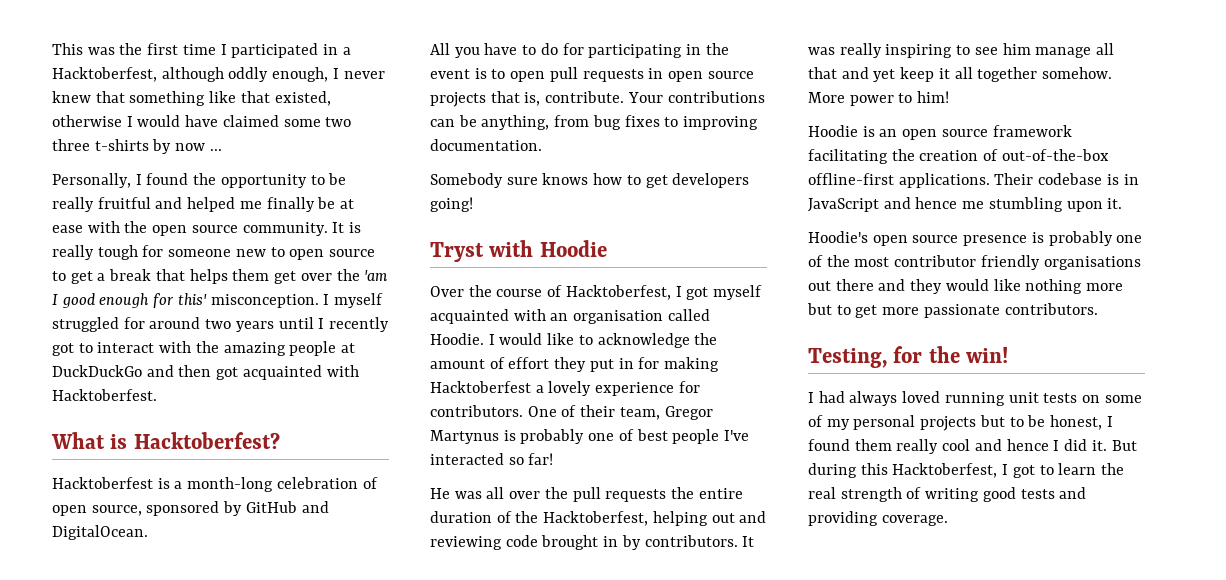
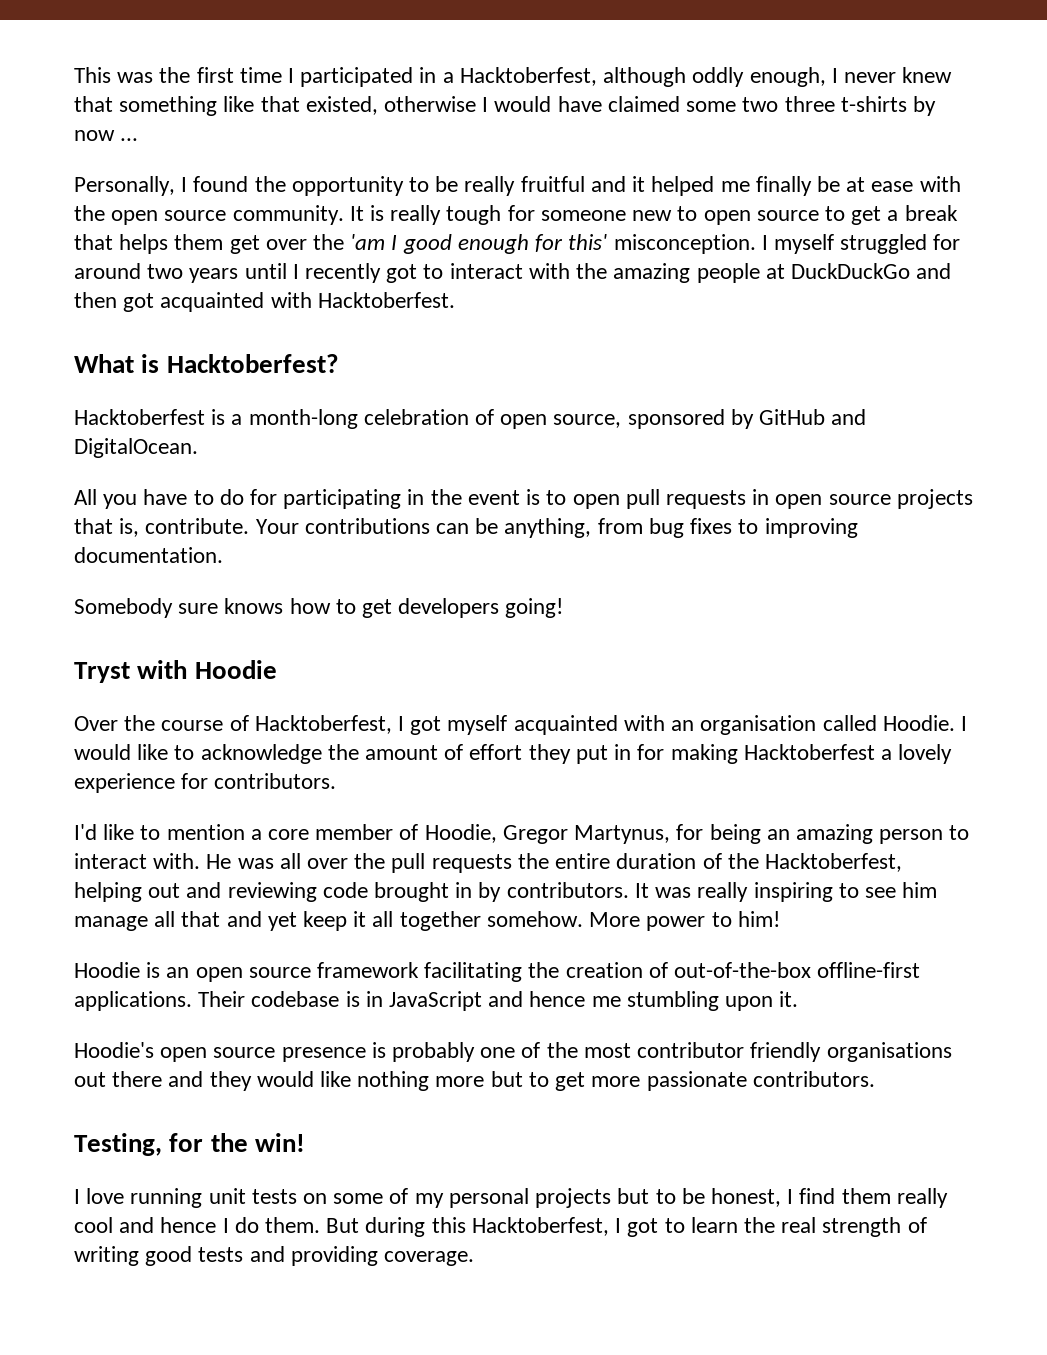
(183, 203) none -> [632,176,646,192] it
[527,405,713,420] [430,429,750,444] [430,453,554,465] One of their team, Gregor Martynus is probably one of best people I've interacted so far! // -> [74,824,970,844] [74,853,201,869] // I'd like to mention a core member of Hoodie, Gregor Martynus, for being an amazing person to interact with.
[818,391,941,406] had always loved -> [86,1188,125,1204] love
[808,439,850,451] found -> [799,1188,836,1204] find
[1064,439,1107,451] did it. -> [234,1217,321,1233] do them.

